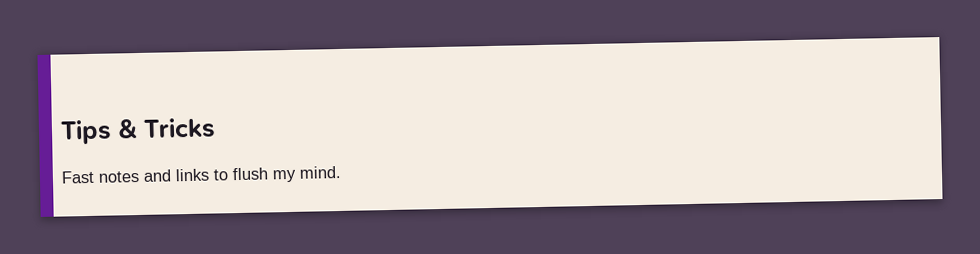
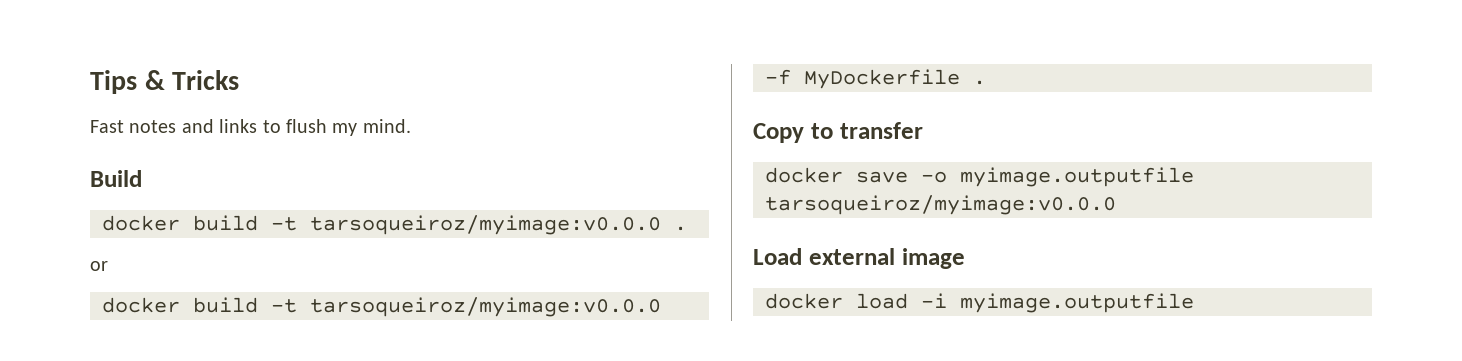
(341, 172) none -> [90,170,142,187] [102,215,687,235] [90,261,108,271] [102,297,661,317] [765,69,986,89] [753,122,923,143] [765,167,1194,187] [765,195,1116,215] [753,248,965,269] [765,293,1194,313] // Build // docker build -t tarsoqueiroz/myimage:v0.0.0 . // or // docker build -t tarsoqueiroz/myimage:v0.0.0 -f MyDockerfile . // Copy to transfer // docker save -o myimage.outputfile tarsoqueiroz/myimage:v0.0.0 // Load external image // docker load -i myimage.outputfile

